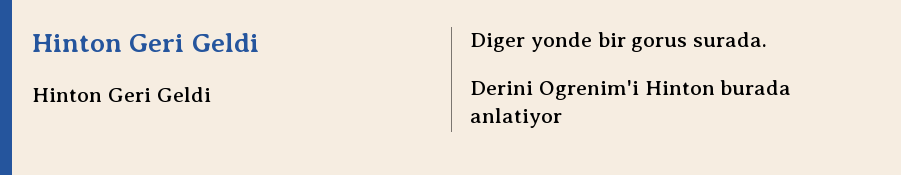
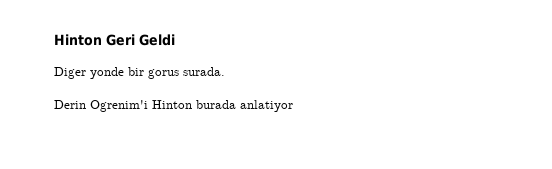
[32,33,259,52] [32,87,211,102] Hinton Geri Geldi // Hinton Geri Geldi -> [54,34,175,46] Hinton Geri Geldi
[470,81,533,95] Derini -> [54,100,86,109] Derin

